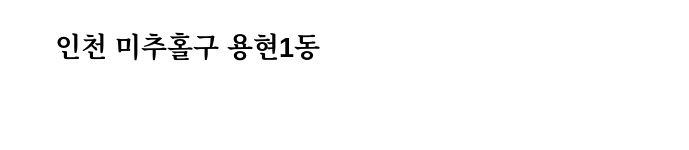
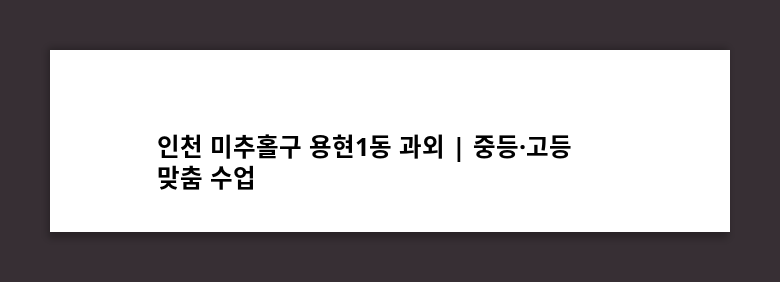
(320, 47) none -> [399,134,572,162] [157,165,256,190] 과외 | 중등·고등 맞춤 수업

